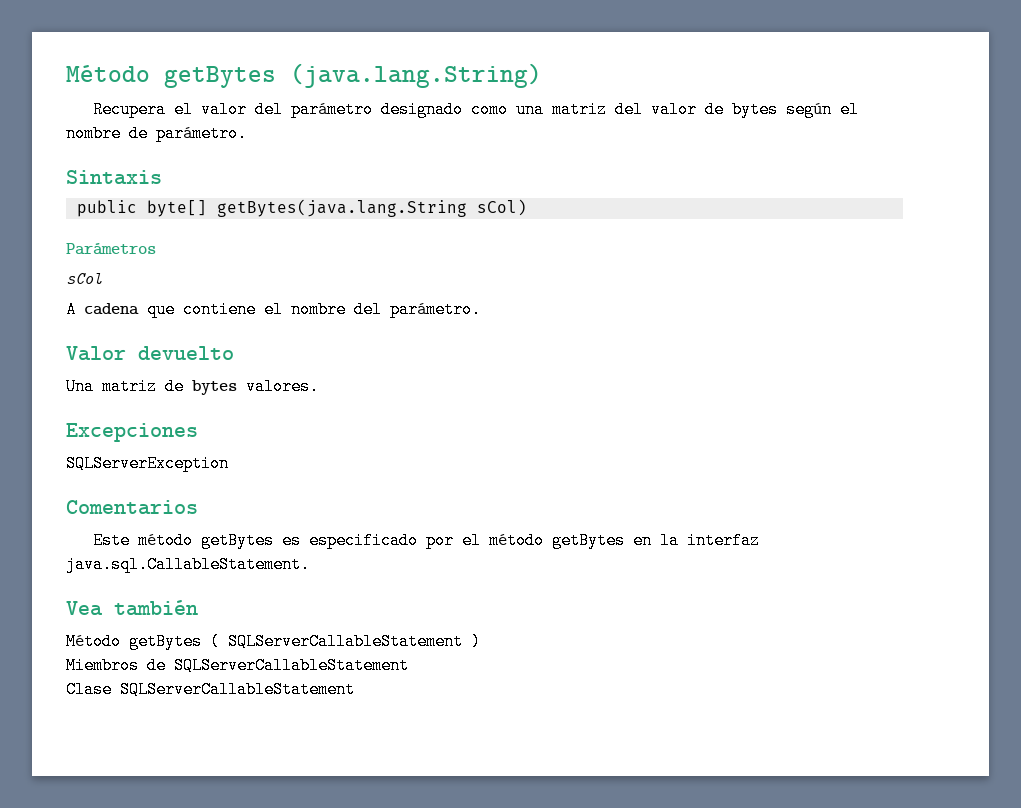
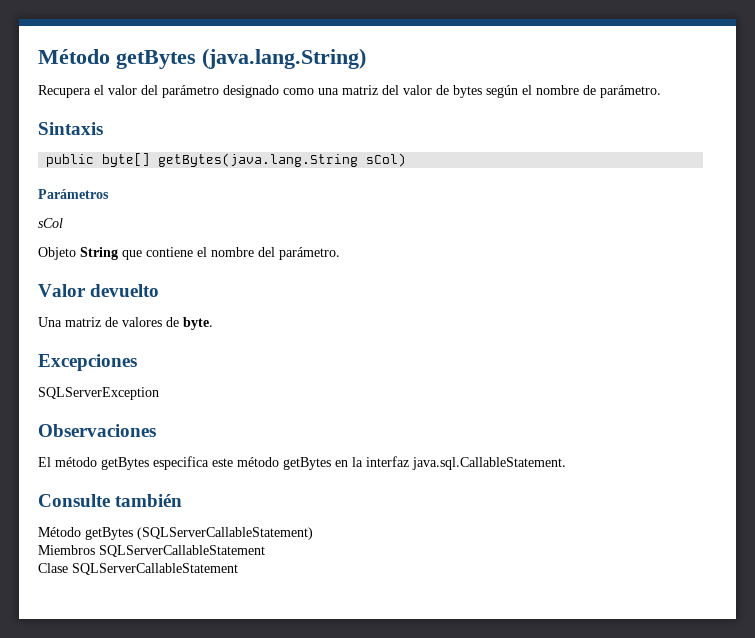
[66,301,139,318] A cadena -> [38,247,118,260] Objeto String
[192,378,319,395] bytes valores. -> [122,317,213,330] valores de byte.
[66,500,198,515] [93,532,482,549] Comentarios // Este método getBytes es especificado por el -> [38,424,156,437] [38,456,233,470] Observaciones // El método getBytes especifica este
[66,601,103,616] Vea -> [38,494,110,507] Consulte
[210,633,481,650] ( SQLServerCallableStatement ) -> [137,527,313,540] (SQLServerCallableStatement)
[147,657,166,674] de -> (95, 550) none

